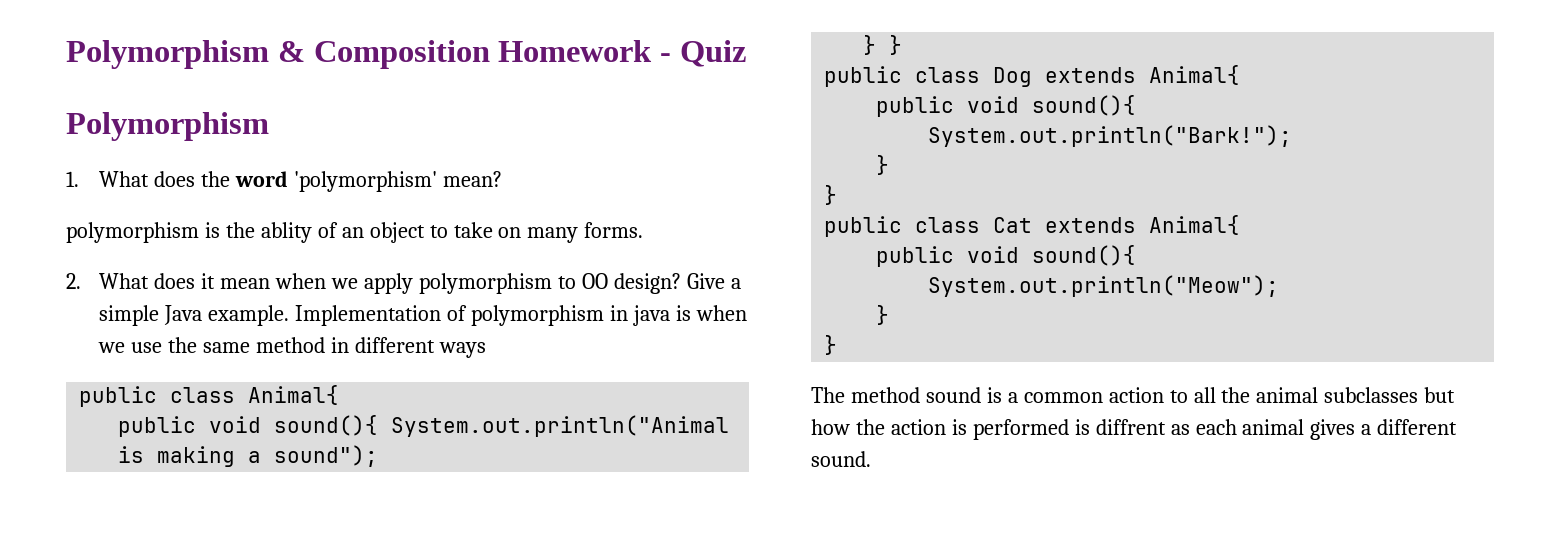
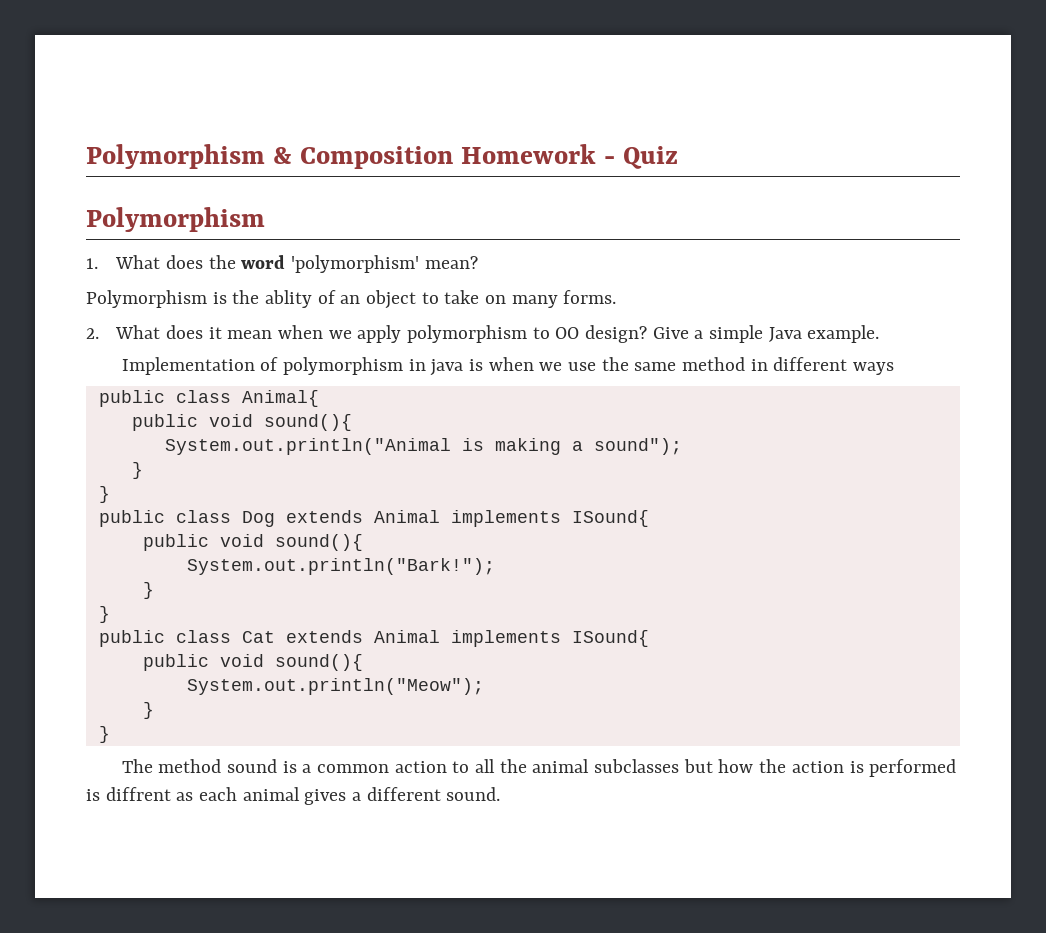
[66,222,199,243] polymorphism -> [86,290,207,308] Polymorphism
(290, 315) none -> (880, 334) //
(379, 425) none -> (352, 422) //
(877, 45) none -> (143, 470) //
[1149,65,1241,85] Animal{ -> [373,510,649,527] Animal implements ISound{
[1149,215,1241,235] Animal{ -> [373,630,649,647] Animal implements ISound{

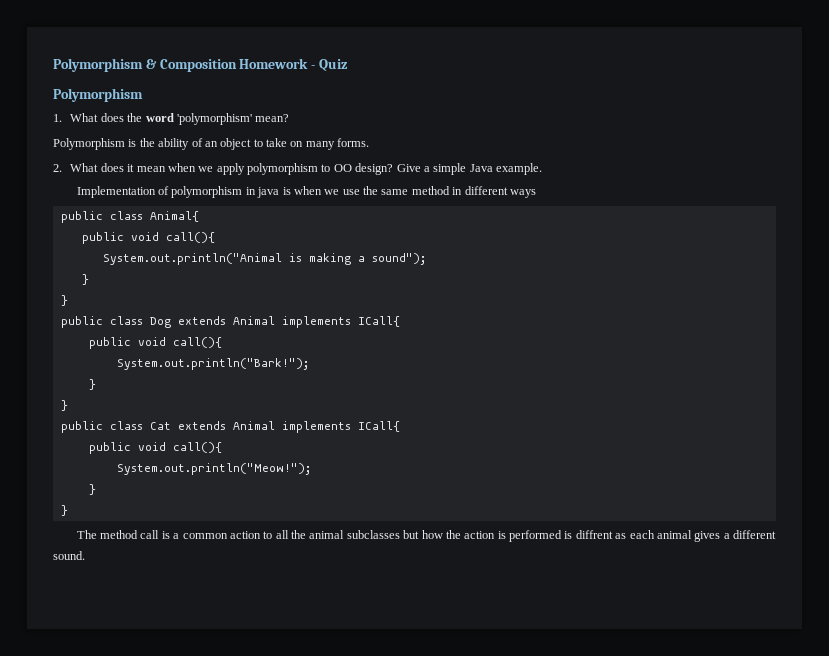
[265,290,313,308] ablity -> [158,138,190,150] ability
[263,414,352,431] sound(){ -> [165,232,215,243] call(){
[571,510,649,527] [142,534,363,551] ISound{ // public void sound(){ -> [357,316,400,327] [88,337,222,349] ICall{ // public void call(){
[571,630,649,647] [142,654,363,671] [186,678,484,695] ISound{ // public void sound(){ // System.out.println("Meow"); -> [357,421,400,432] [88,442,222,454] [116,463,311,475] ICall{ // public void call(){ // System.out.println("Meow!");
[227,759,278,773] sound -> [140,530,160,539] call

